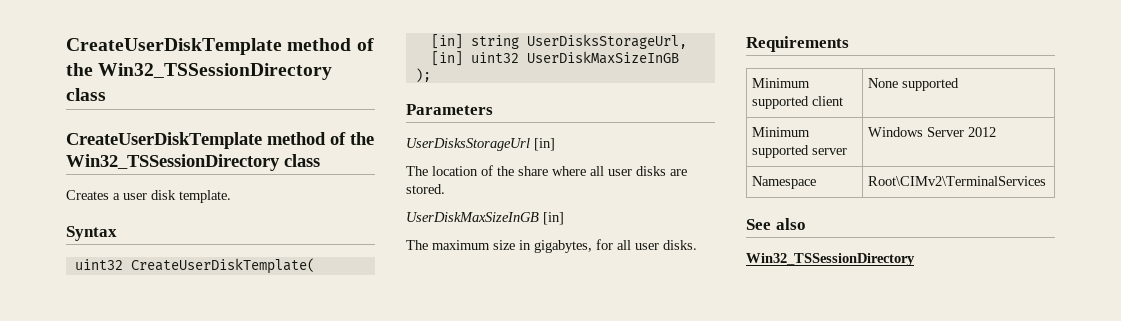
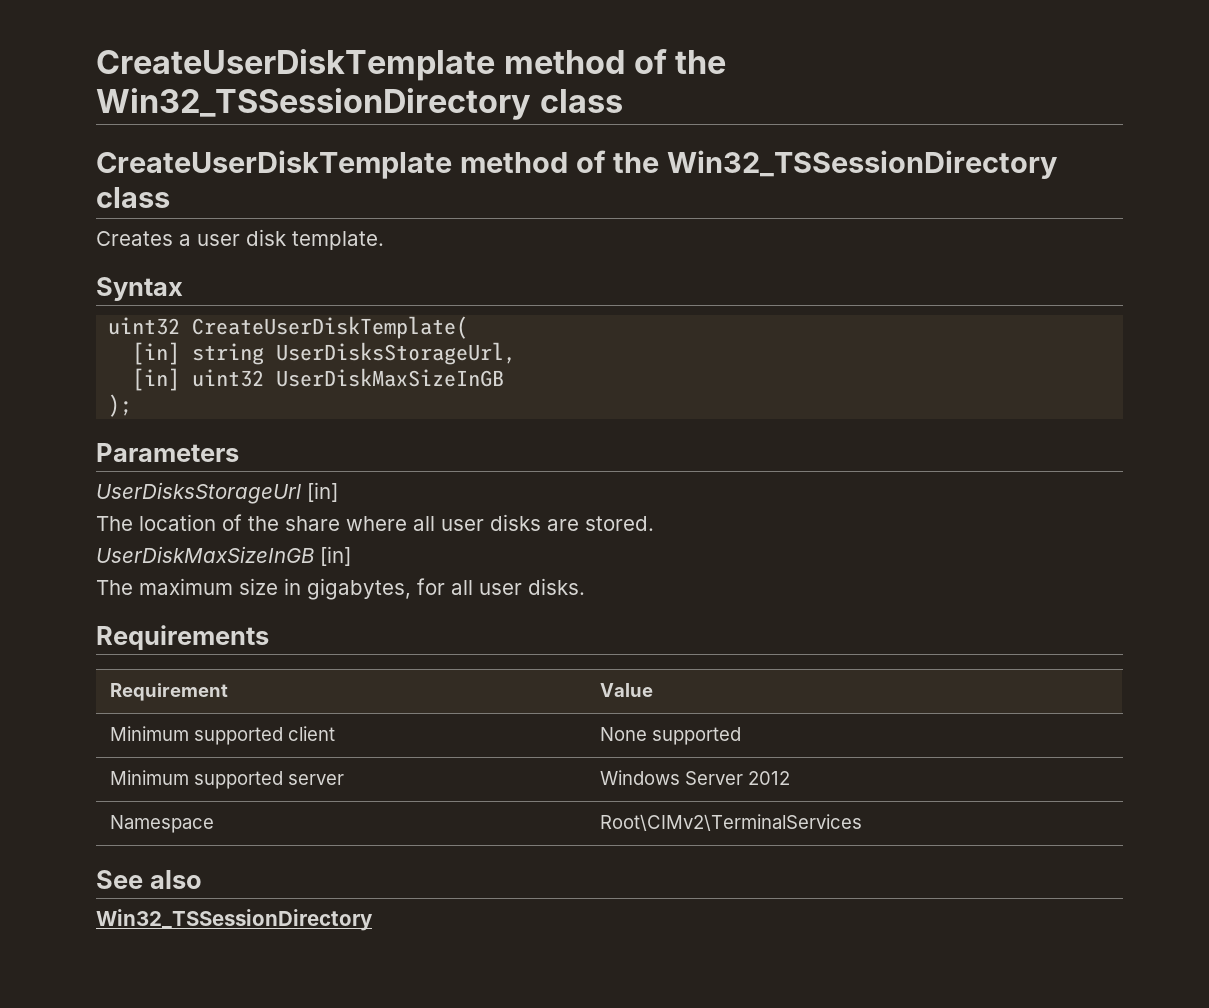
(849, 44) none -> [110,683,229,701] [600,683,654,697] // Requirement | Value

